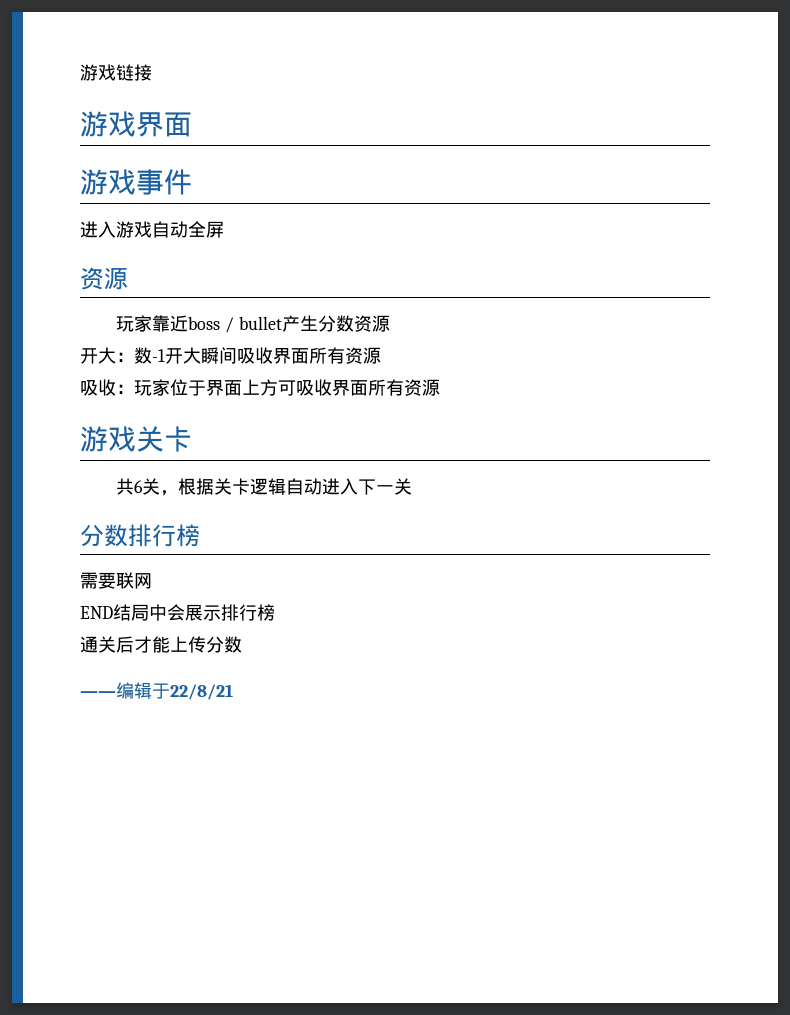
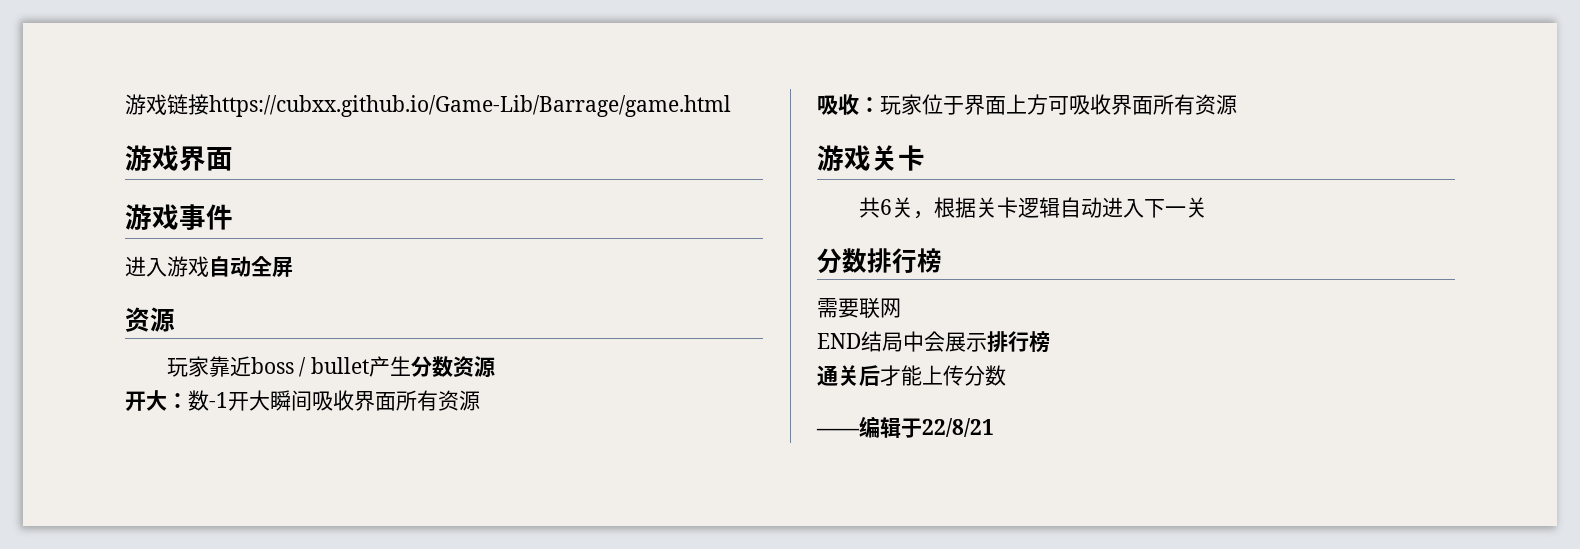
(152, 72) none -> [209,95,731,117] https://cubxx.github.io/Game-Lib/Barrage/game.html

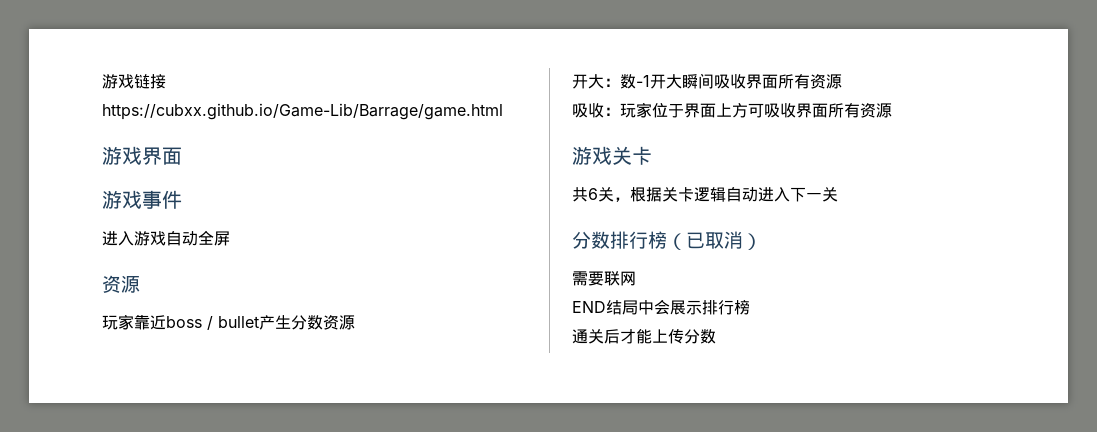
(942, 260) none -> [667,231,762,250] （已取消）
[816,416,994,438] // ——编辑于22/8/21 -> (716, 336) none

